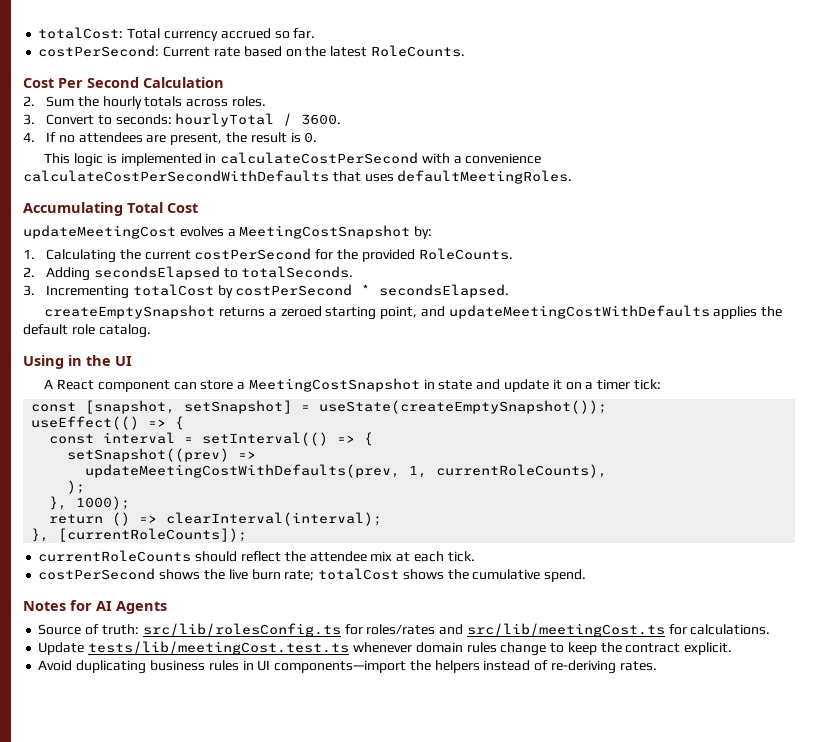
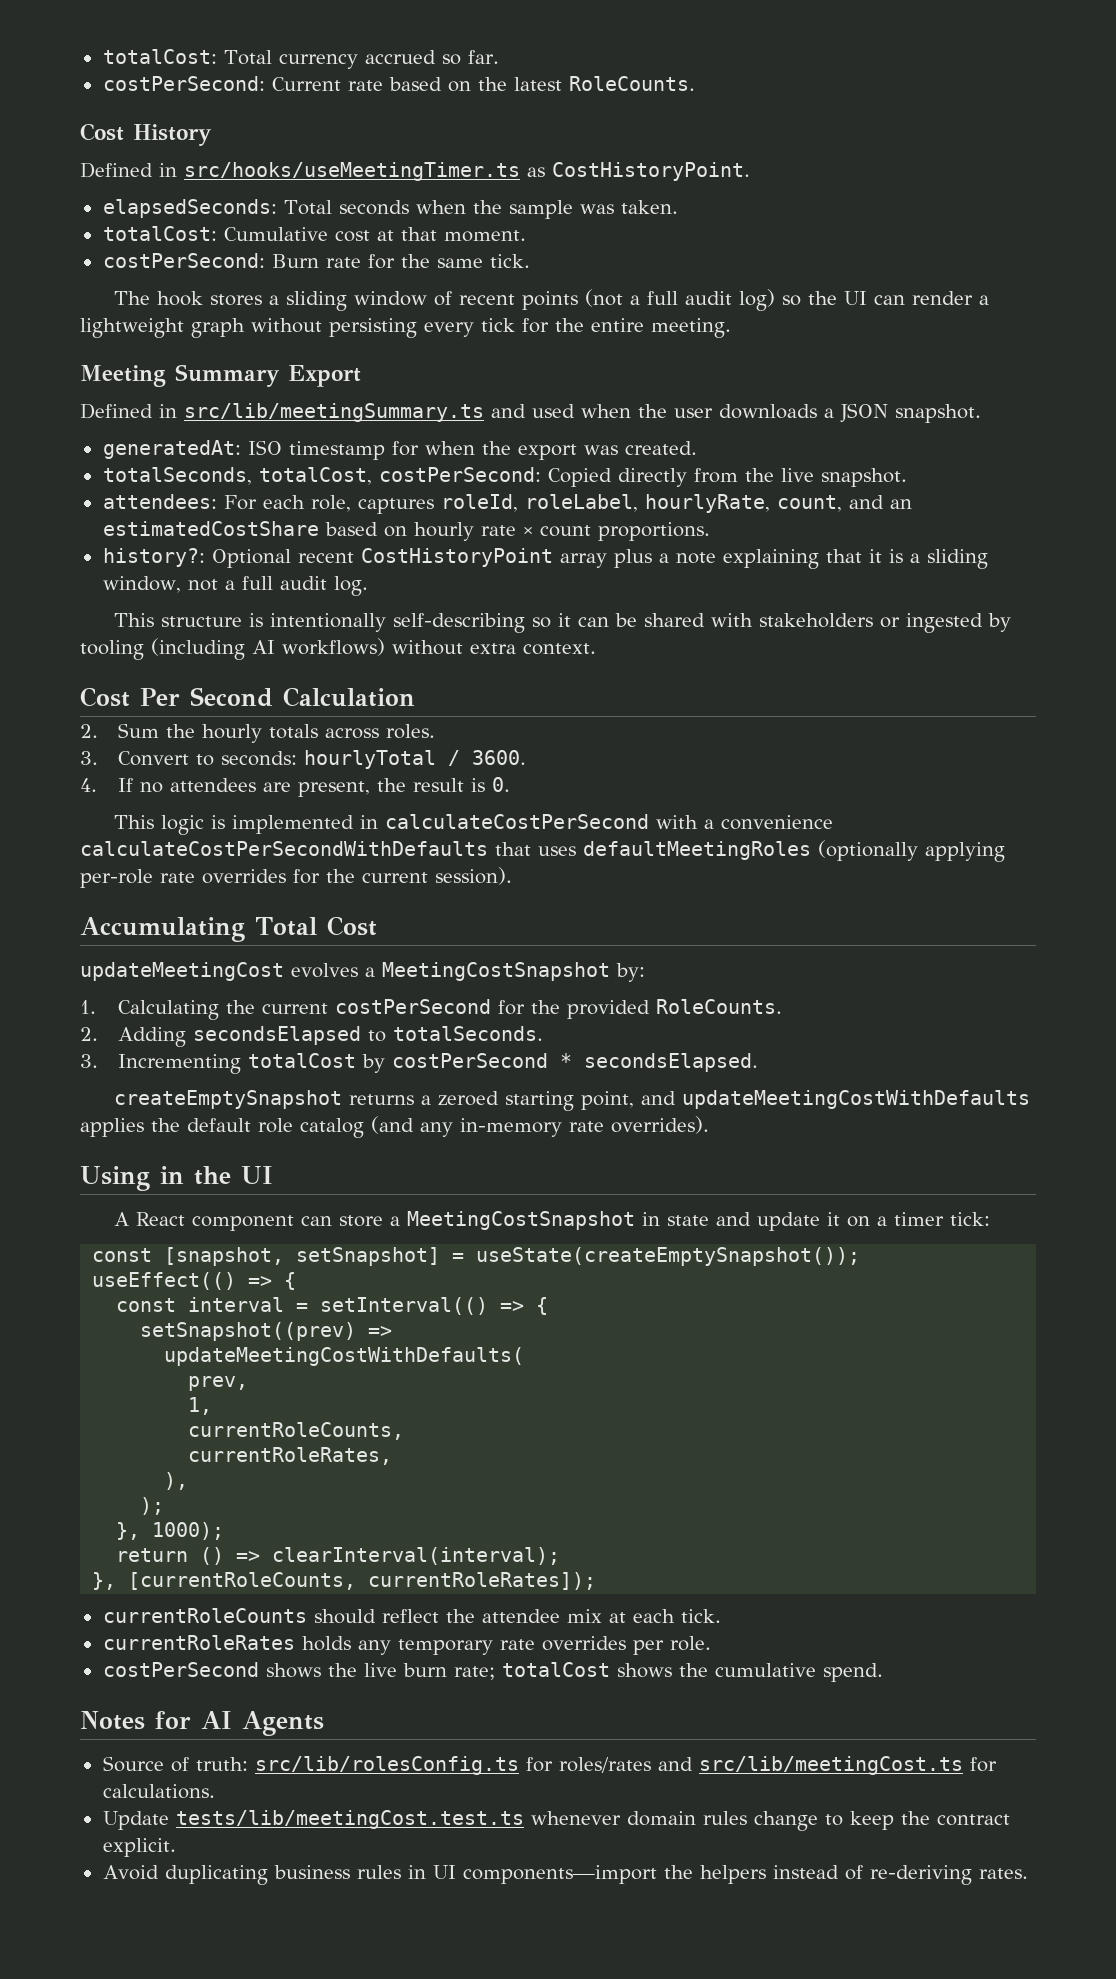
(465, 51) none -> [80,123,212,146] [80,162,750,181] [102,199,678,219] [102,226,526,242] [102,253,530,269] [114,289,990,311] [80,318,731,338] [80,364,361,387] [80,403,981,423] [102,440,697,460] [102,467,907,487] [102,494,912,514] [102,521,710,541] [102,548,988,569] [102,576,368,596] [114,613,1012,633] [80,638,596,660] // Cost History // Defined in src/hooks/useMeetingTimer.ts as CostHistoryPoint. // elapsedSeconds: Total seconds when the sample was taken. // totalCost: Cumulative cost at that moment. // costPerSecond: Burn rate for the same tick. // The hook stores a sliding window of recent points (not a full audit log) so the UI can render a lightweight graph without persisting every tick for the entire meeting. // Meeting Summary Export // Defined in src/lib/meetingSummary.ts and used when the user downloads a JSON snapshot. // generatedAt: ISO timestamp for when the export was created. // totalSeconds, totalCost, costPerSecond: Copied directly from the live snapshot. // attendees: For each role, captures roleId, roleLabel, hourlyRate, count, and an estimatedCostShare based on hourly rate × count proportions. // history?: Optional recent CostHistoryPoint array plus a note explaining that it is a sliding window, not a full audit log. // This structure is intentionally self-describing so it can be shared with stakeholders or ingested by tooling (including AI workflows) without extra context.
[397,170,573,184] defaultMeetingRoles. -> [583,840,1005,862] [80,867,512,888] defaultMeetingRoles (optionally applying per-role rate overrides for the current session).
[98,324,151,338] catalog. -> [300,1116,709,1138] catalog (and any in-memory rate overrides).
[85,464,401,478] updateMeetingCostWithDefaults(prev, -> [164,1347,525,1366] [188,1376,249,1391] updateMeetingCostWithDefaults( // prev, //
[436,464,608,478] currentRoleCounts), -> [188,1422,405,1440] [188,1447,393,1465] [164,1472,189,1490] // currentRoleCounts, // currentRoleRates, // ),
[58,528,248,542] [currentRoleCounts]); -> [128,1572,597,1590] [currentRoleCounts, currentRoleRates]);
(475, 556) none -> [102,1635,711,1655] // currentRoleRates holds any temporary rate overrides per role.

